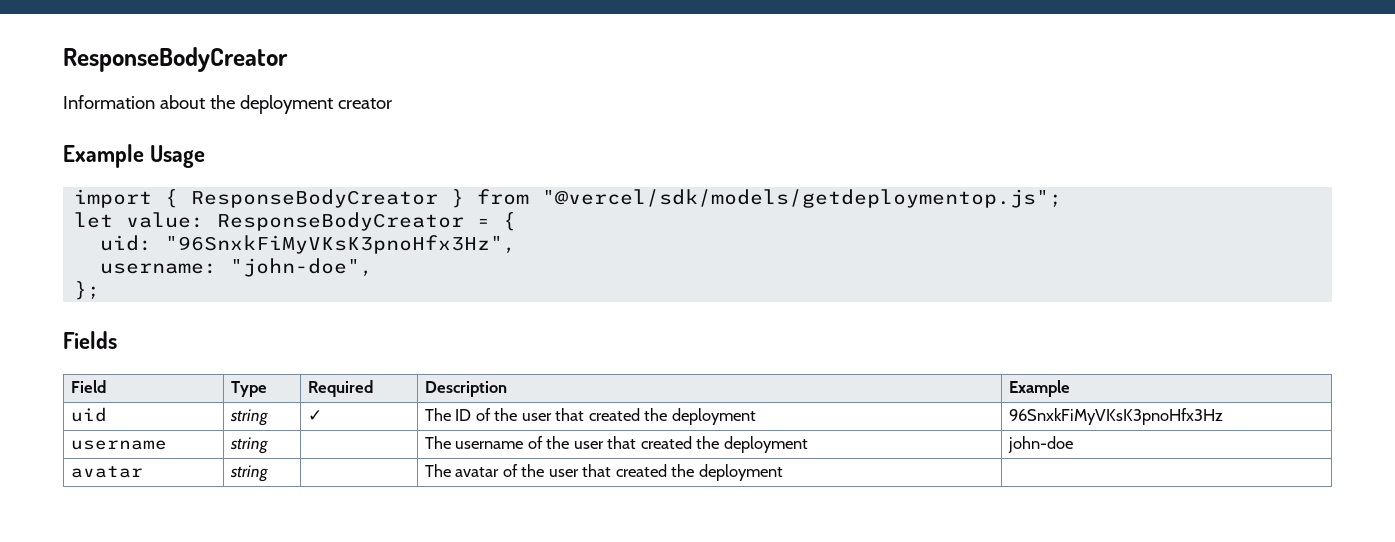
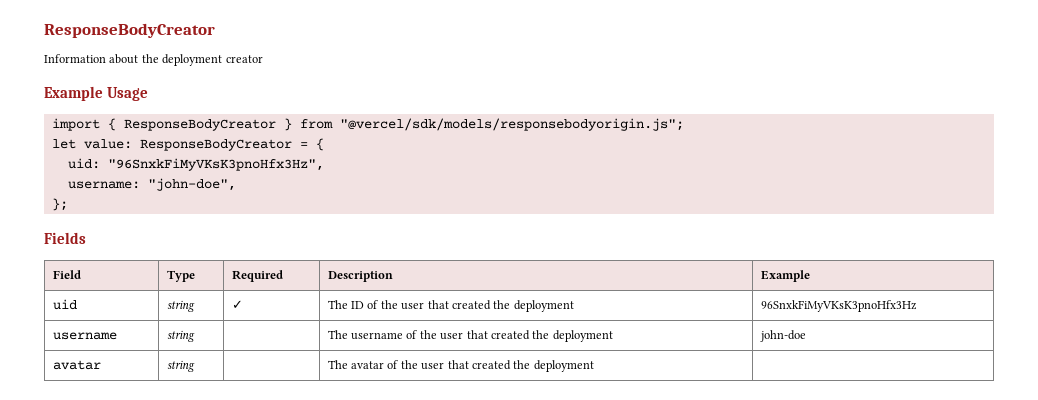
[542,189,1063,208] "@vercel/sdk/models/getdeploymentop.js"; -> [339,118,684,131] "@vercel/sdk/models/responsebodyorigin.js";

